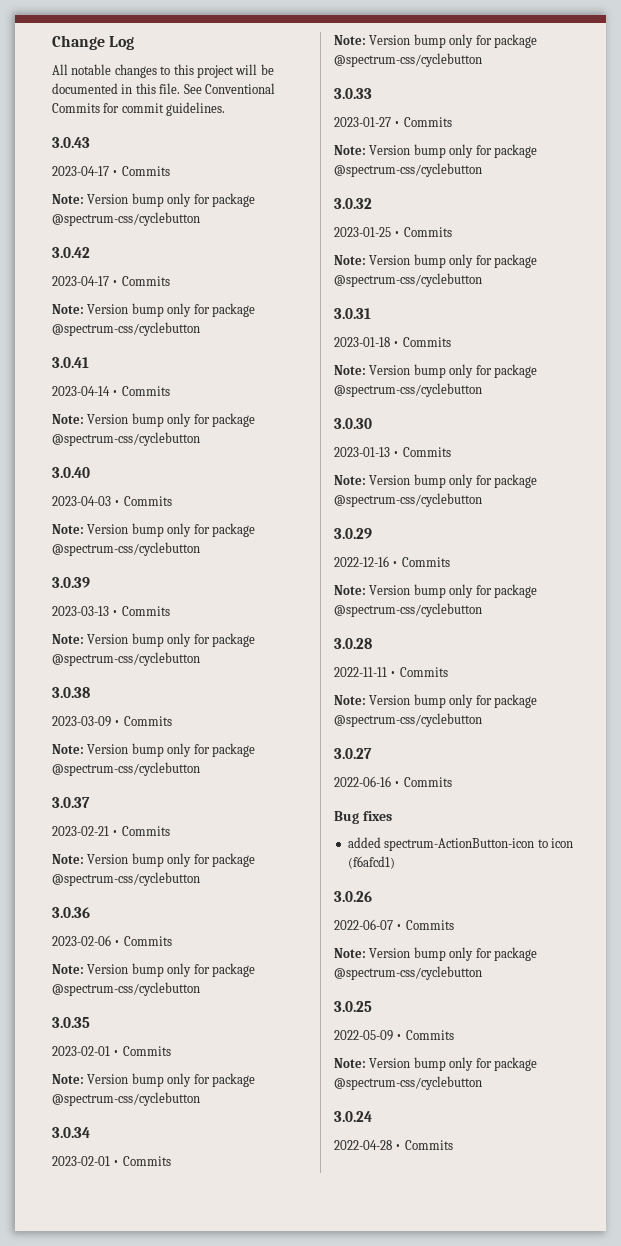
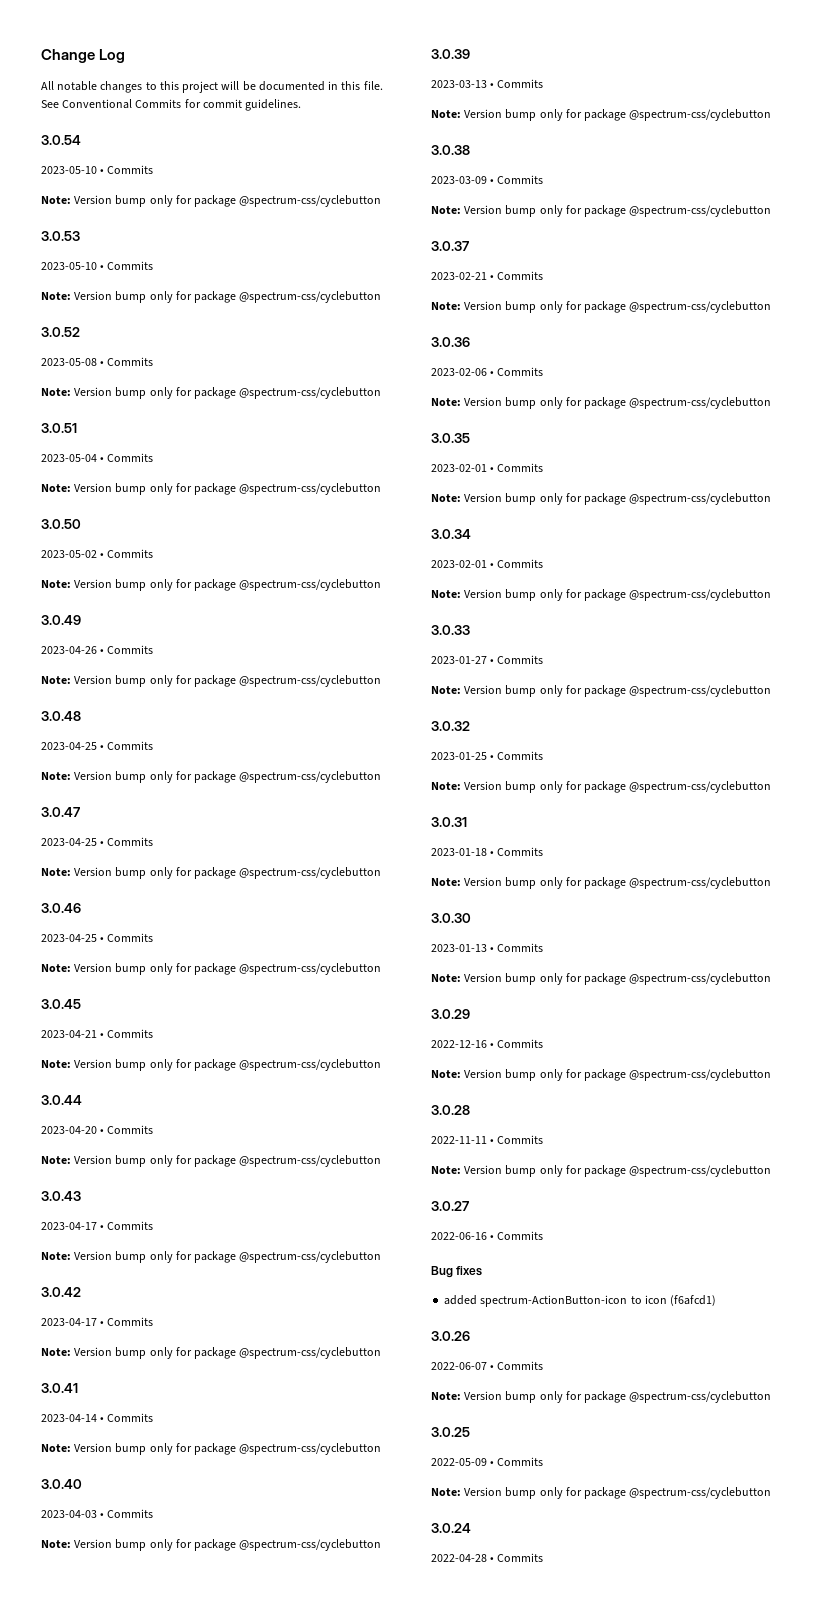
(226, 109) none -> [41,135,81,145] [41,165,154,174] [41,195,382,207] [41,231,80,241] [41,261,154,270] [41,291,382,303] [41,327,80,337] [41,357,154,366] [41,387,382,399] [41,423,77,433] [41,453,154,462] [41,483,382,495] [41,519,81,529] [41,549,154,558] [41,579,382,591] [41,615,81,625] [41,645,154,654] [41,675,382,687] [41,711,81,721] [41,741,154,750] [41,771,382,783] [41,807,80,817] [41,837,154,846] [41,867,382,879] [41,903,81,913] [41,933,154,942] [41,963,382,975] [41,999,81,1009] [41,1029,154,1038] [41,1059,382,1071] [41,1095,82,1105] [41,1125,154,1134] [41,1155,382,1167] // 3.0.54 // 2023-05-10 • Commits // Note: Version bump only for package @spectrum-css/cyclebutton // 3.0.53 // 2023-05-10 • Commits // Note: Version bump only for package @spectrum-css/cyclebutton // 3.0.52 // 2023-05-08 • Commits // Note: Version bump only for package @spectrum-css/cyclebutton // 3.0.51 // 2023-05-04 • Commits // Note: Version bump only for package @spectrum-css/cyclebutton // 3.0.50 // 2023-05-02 • Commits // Note: Version bump only for package @spectrum-css/cyclebutton // 3.0.49 // 2023-04-26 • Commits // Note: Version bump only for package @spectrum-css/cyclebutton // 3.0.48 // 2023-04-25 • Commits // Note: Version bump only for package @spectrum-css/cyclebutton // 3.0.47 // 2023-04-25 • Commits // Note: Version bump only for package @spectrum-css/cyclebutton // 3.0.46 // 2023-04-25 • Commits // Note: Version bump only for package @spectrum-css/cyclebutton // 3.0.45 // 2023-04-21 • Commits // Note: Version bump only for package @spectrum-css/cyclebutton // 3.0.44 // 2023-04-20 • Commits // Note: Version bump only for package @spectrum-css/cyclebutton

